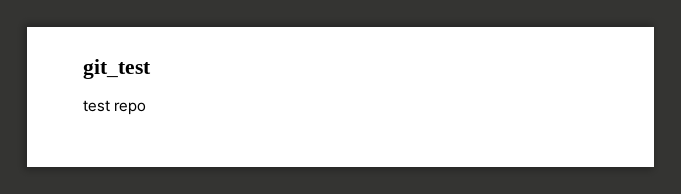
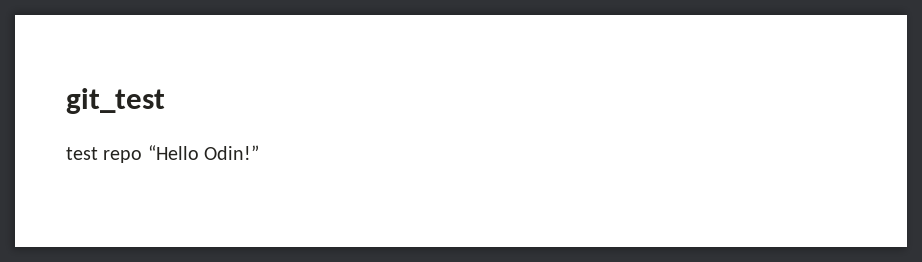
(147, 108) none -> [147,145,260,160] “Hello Odin!”

